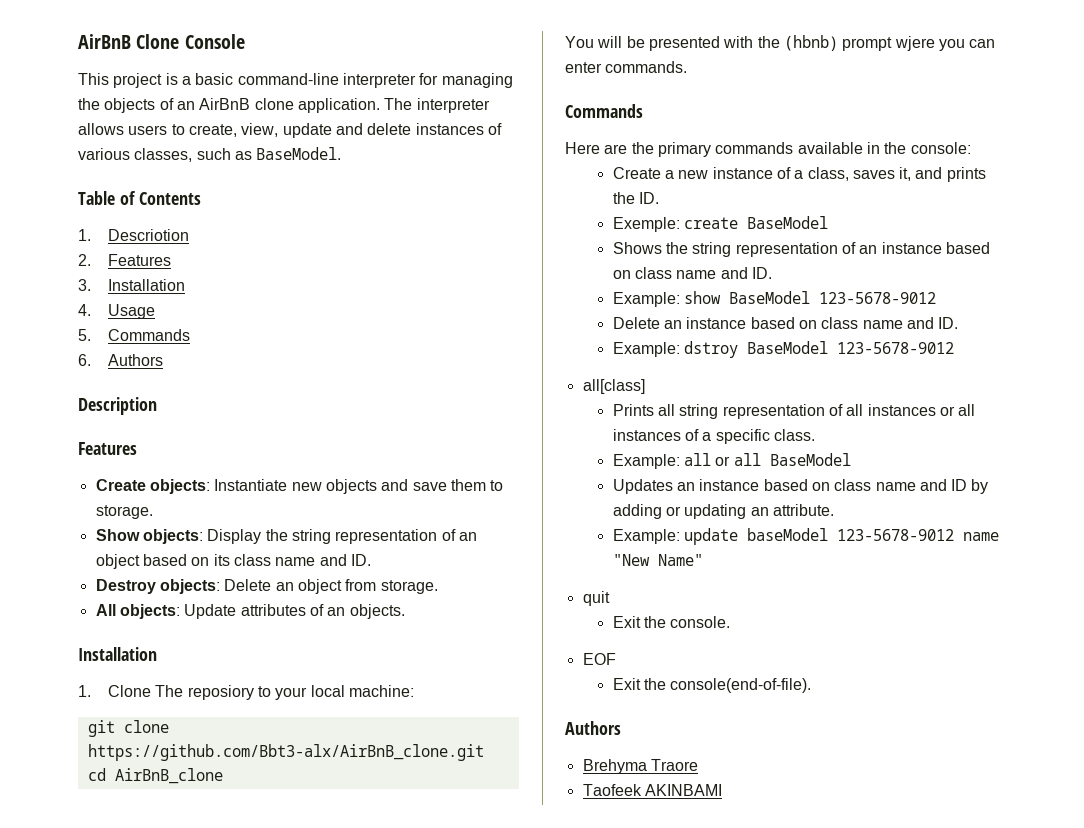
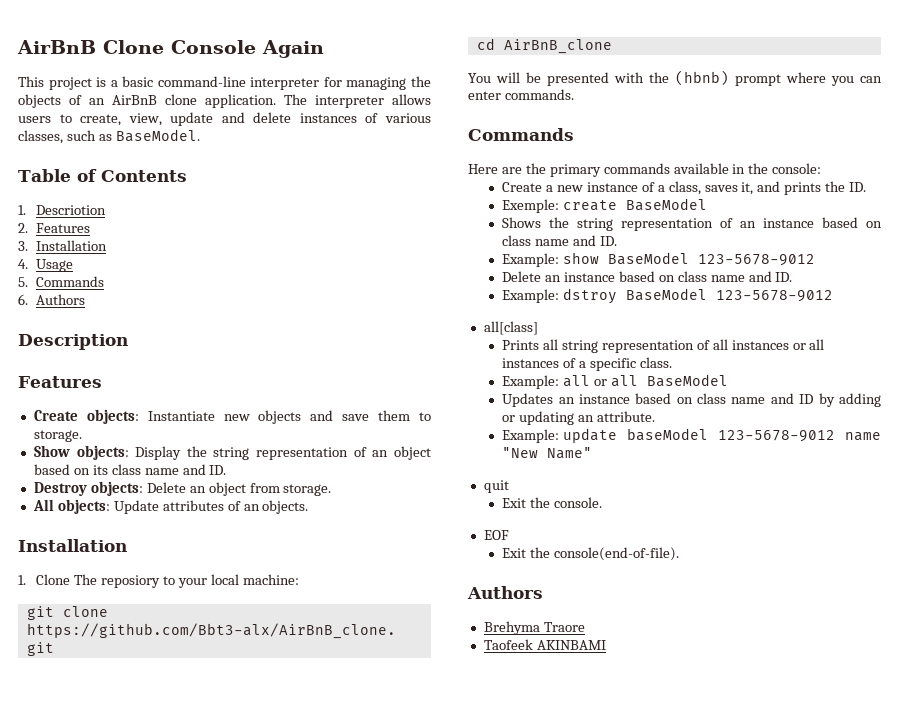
(245, 41) none -> [262,40,324,58] Again
[894,36,935,51] wjere -> [786,72,826,83] where

